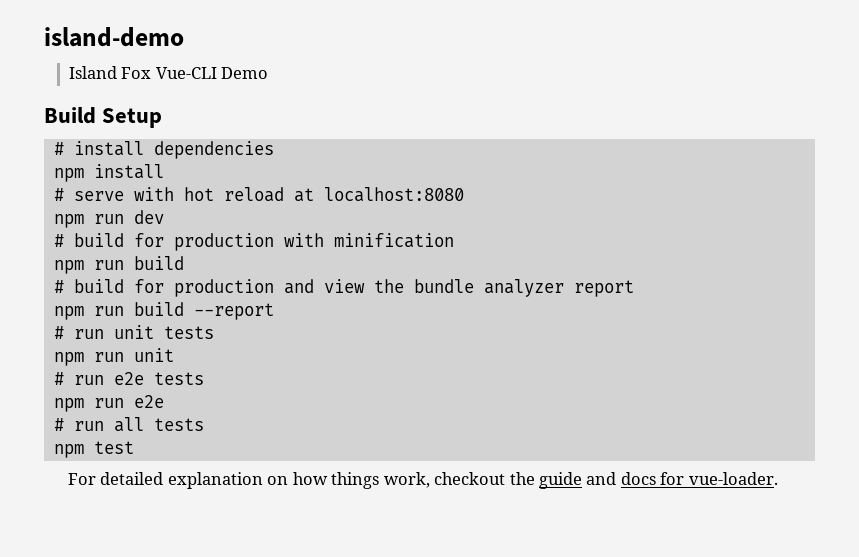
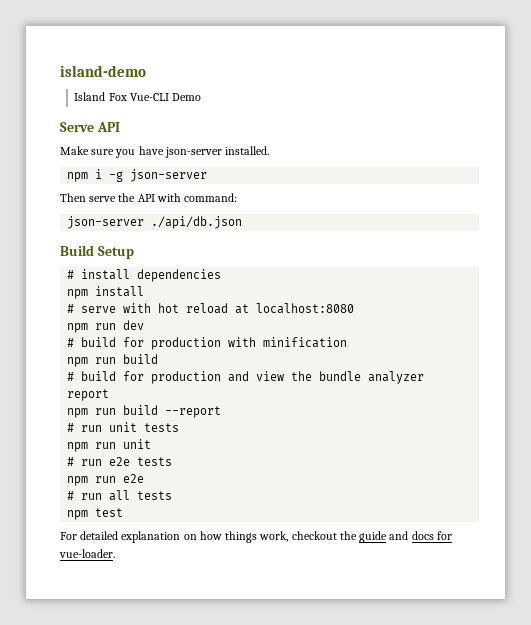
(268, 73) none -> [60,122,120,132] [60,146,270,158] [67,169,208,182] [60,193,238,202] [67,216,243,229] // Serve API // Make sure you have json-server installed. // npm i -g json-server // Then serve the API with command: // json-server ./api/db.json

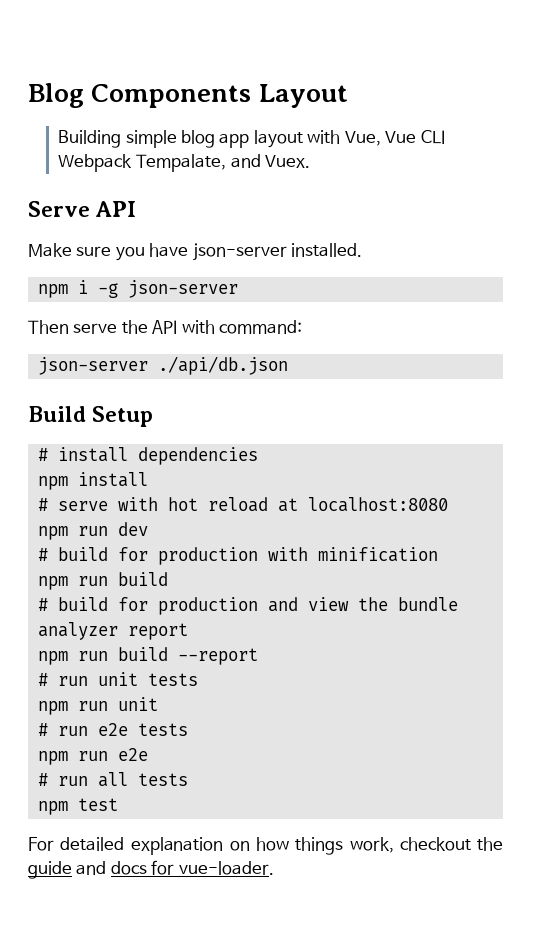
[60,65,146,77] [74,92,201,101] island-demo // Island Fox Vue-CLI Demo -> [28,83,348,108] [58,130,445,148] [58,154,311,172] Blog Components Layout // Building simple blog app layout with Vue, Vue CLI Webpack Tempalate, and Vuex.

